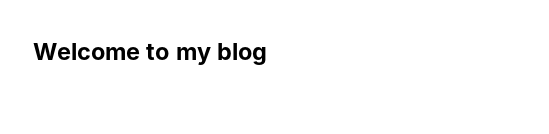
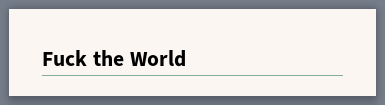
[33,43,268,65] Welcome to my blog -> [42,50,186,67] Fuck the World

